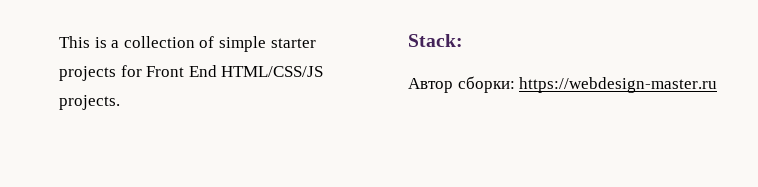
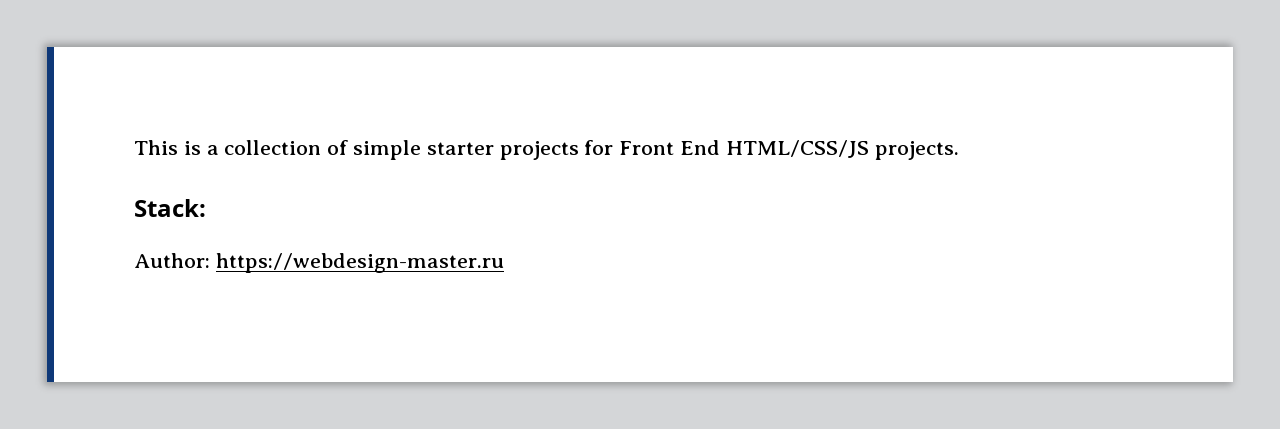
[408,76,515,93] Автор сборки: -> [134,253,210,268] Author:

